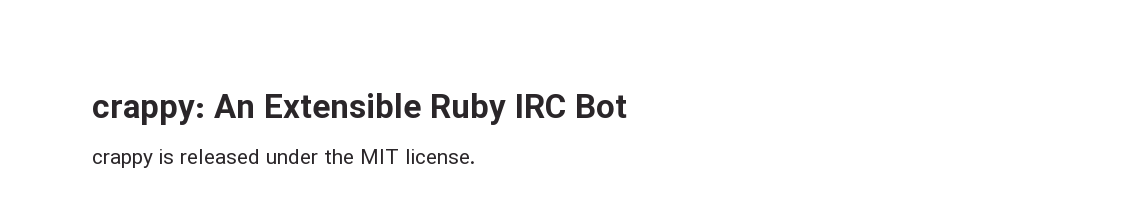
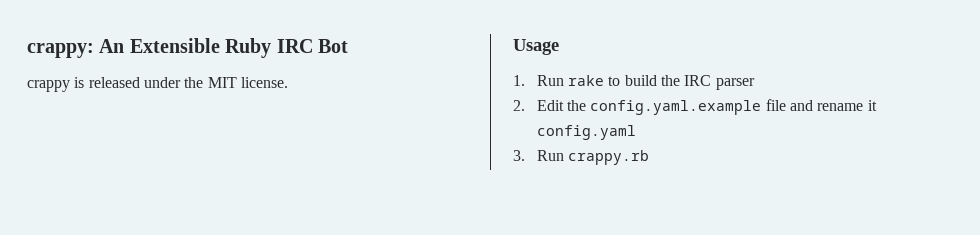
(475, 156) none -> [513,39,559,55] [513,75,755,90] [513,99,877,115] [536,125,636,140] [513,150,650,165] // Usage // 1. Run rake to build the IRC parser // 2. Edit the config.yaml.example file and rename it config.yaml // 3. Run crappy.rb

